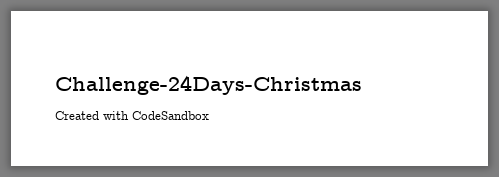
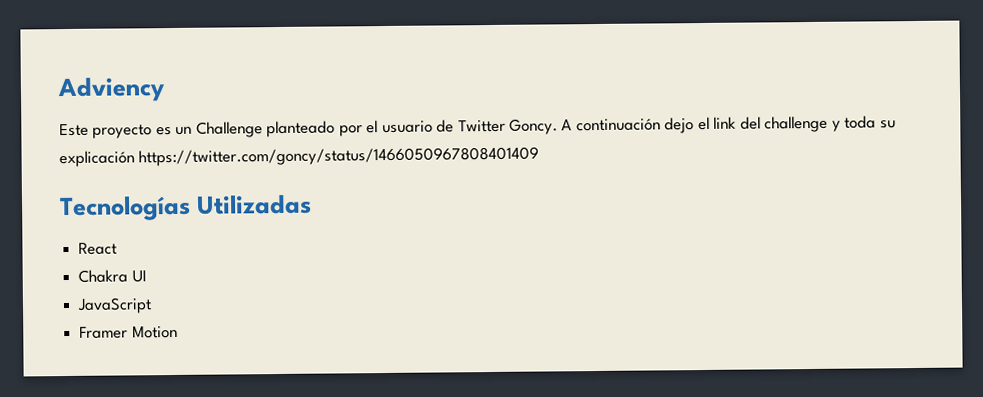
[55,75,362,95] [55,111,209,120] Challenge-24Days-Christmas // Created with CodeSandbox -> [57,77,166,103] [59,115,896,139] [59,146,540,168] [59,194,313,222] [78,242,118,255] [78,269,147,283] [77,297,153,314] [79,325,178,339] Adviency // Este proyecto es un Challenge planteado por el usuario de Twitter Goncy. A continuación dejo el link del challenge y toda su explicación https://twitter.com/goncy/status/1466050967808401409 // Tecnologías Utilizadas // React // Chakra UI // JavaScript // Framer Motion

